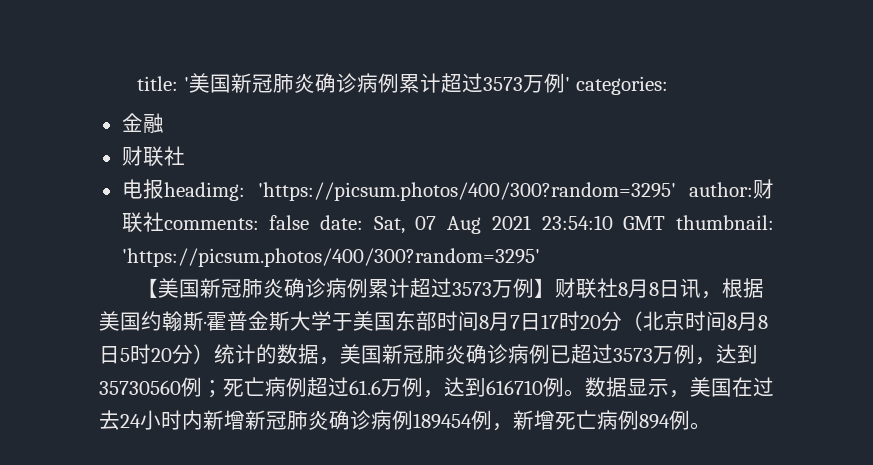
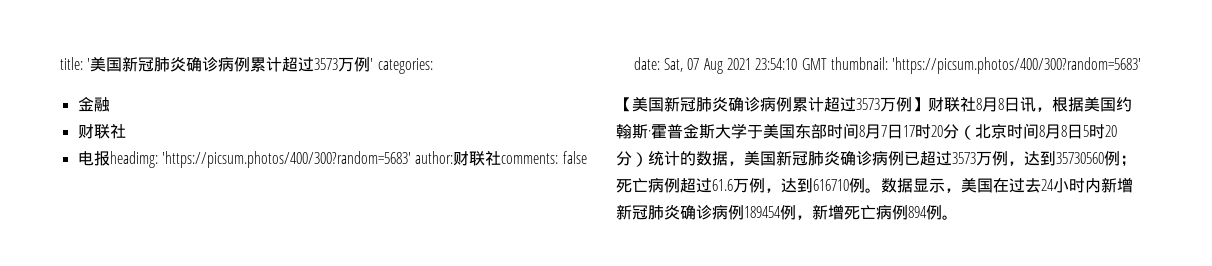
[257,182,676,201] 'https://picsum.photos/400/300?random=3295' -> [161,151,411,168] 'https://picsum.photos/400/300?random=5683'
[121,248,540,267] 'https://picsum.photos/400/300?random=3295' -> [892,57,1142,74] 'https://picsum.photos/400/300?random=5683'

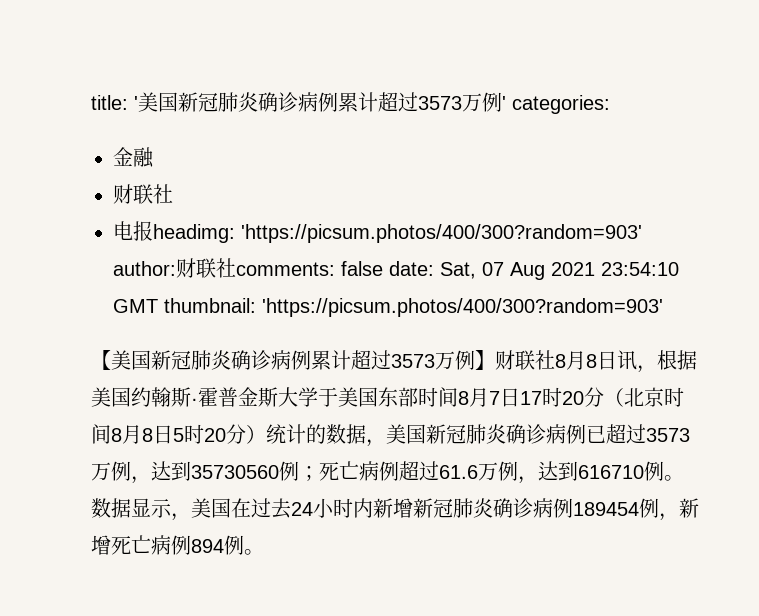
[161,151,411,168] 'https://picsum.photos/400/300?random=5683' -> [241,224,642,243] 'https://picsum.photos/400/300?random=903'
[892,57,1142,74] 'https://picsum.photos/400/300?random=5683' -> [262,298,663,317] 'https://picsum.photos/400/300?random=903'

